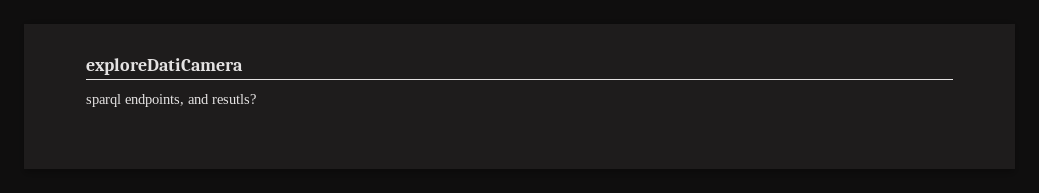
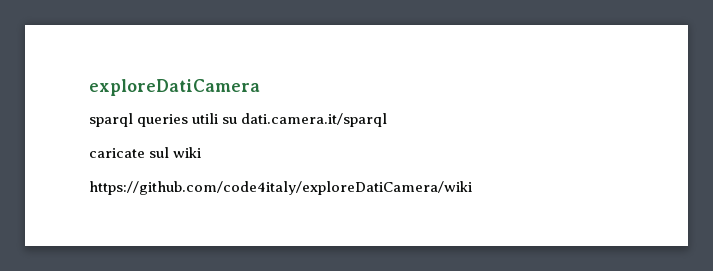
[125,94,256,107] endpoints, and resutls? -> [137,113,388,127] [89,147,202,158] [89,181,472,195] queries utili su dati.camera.it/sparql // caricate sul wiki // https://github.com/code4italy/exploreDatiCamera/wiki

